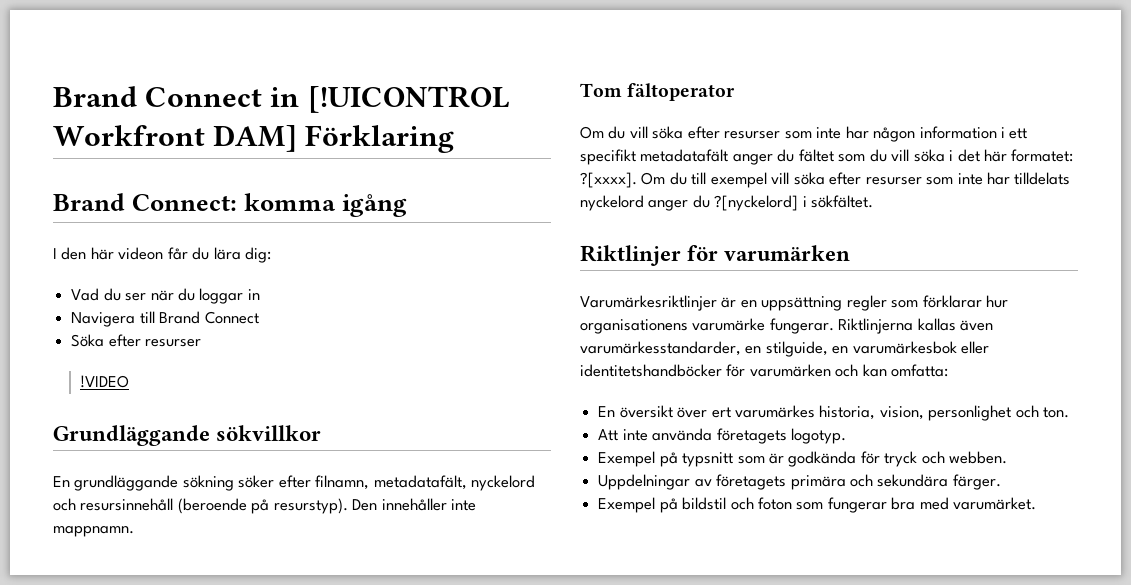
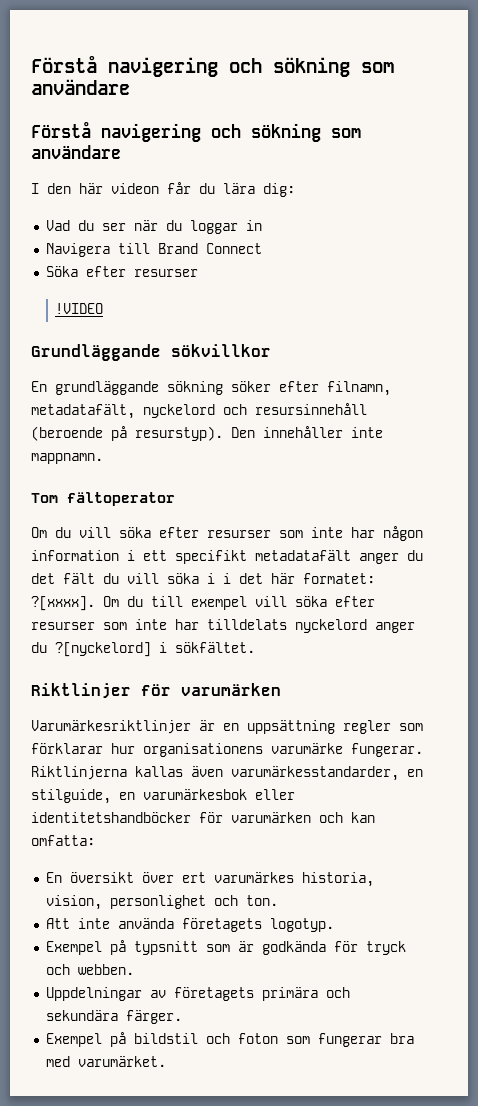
[53,86,510,113] [53,125,455,153] [53,193,408,217] Brand Connect in [!UICONTROL Workfront DAM] Förklaring // Brand Connect: komma igång -> [31,56,394,77] [31,79,130,95] [31,122,361,142] [31,145,121,159] Förstå navigering och sökning som användare // Förstå navigering och sökning som användare
[798,149,866,162] fältet som -> [31,573,95,584] det fält
(954, 155) none -> [223,573,231,584] i

